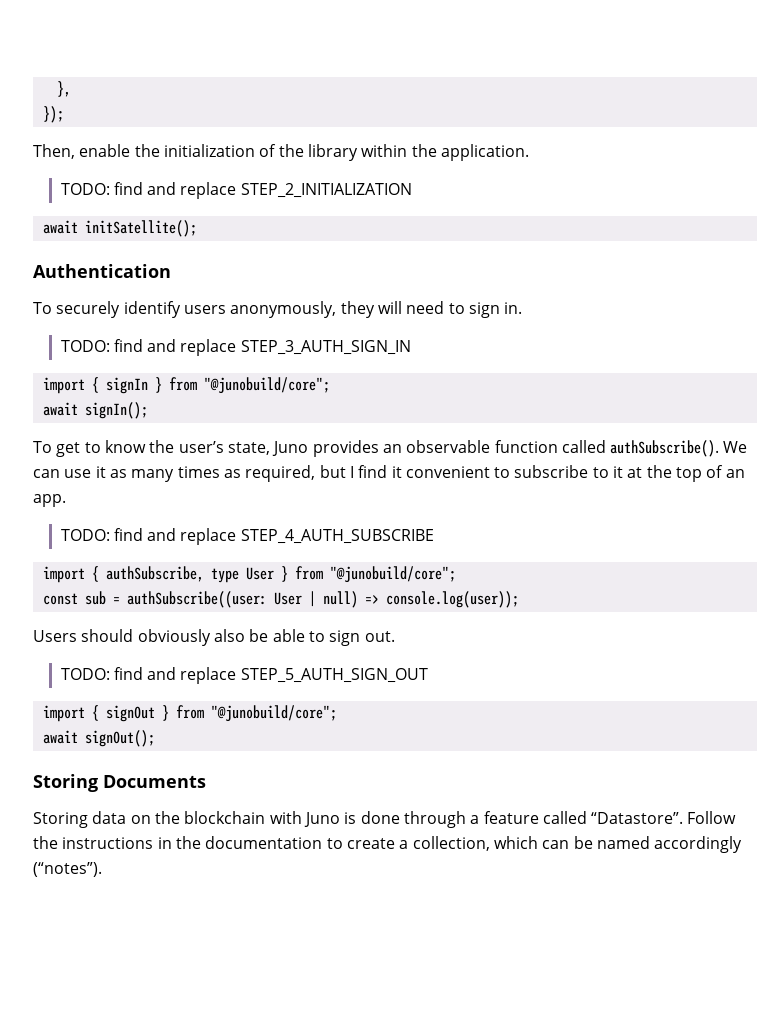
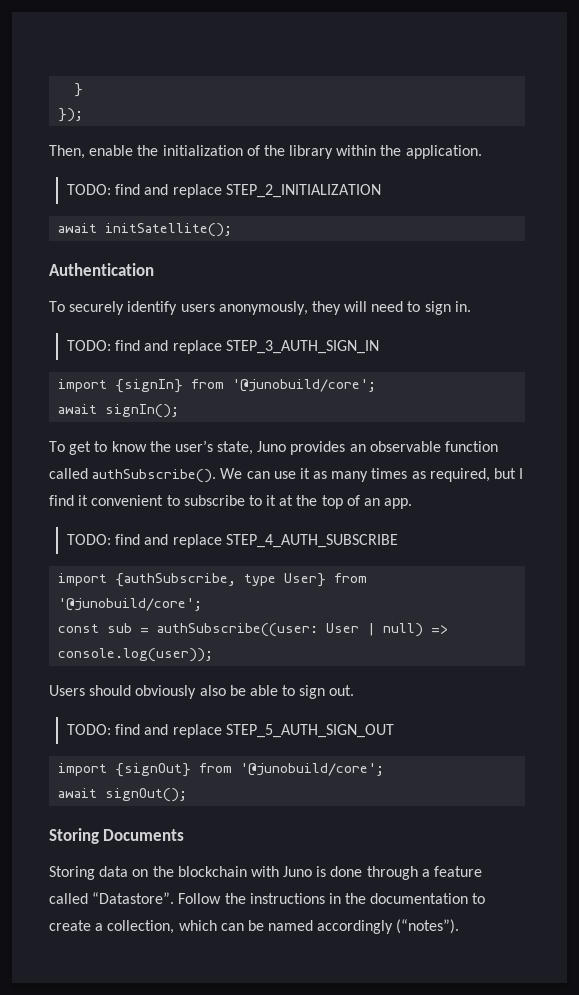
[56,81,71,97] }, -> [74,83,84,97] }
[91,377,330,394] { signIn } from "@junobuild/core"; -> [115,379,377,393] {signIn} from '@junobuild/core';
[91,566,456,583] { authSubscribe, type User } from "@junobuild/core"; -> [115,573,368,587] [58,598,203,611] {authSubscribe, type User} from '@junobuild/core';
[91,705,337,722] { signOut } from "@junobuild/core"; -> [115,763,385,777] {signOut} from '@junobuild/core';

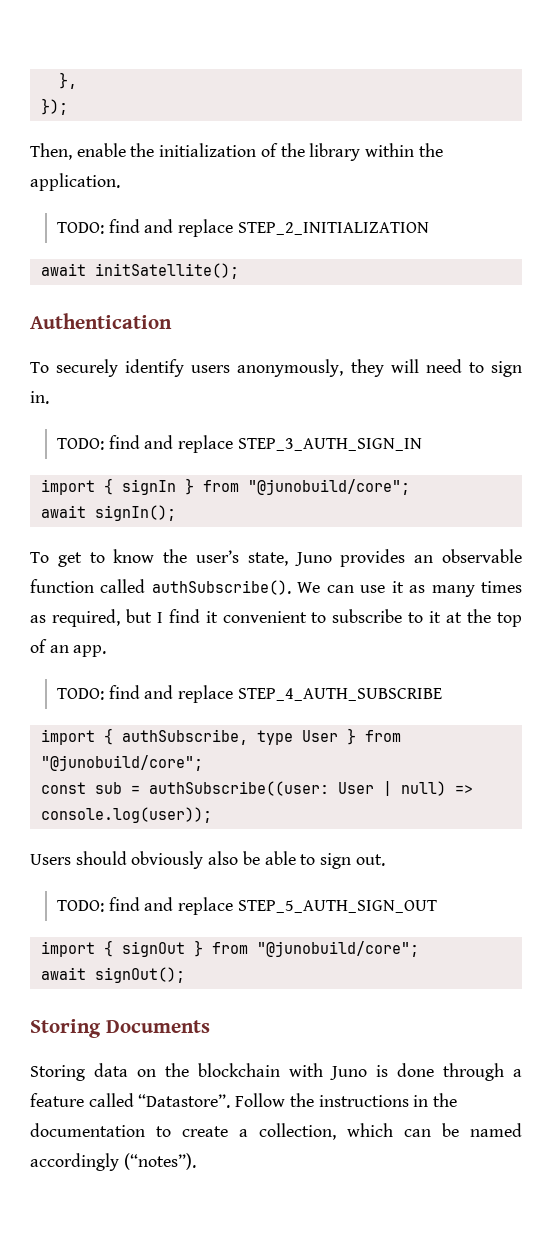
[74,83,84,97] } -> [58,72,77,89] },
[115,379,377,393] {signIn} from '@junobuild/core'; -> [103,478,410,495] { signIn } from "@junobuild/core";
[115,573,368,587] [58,598,203,611] {authSubscribe, type User} from '@junobuild/core'; -> [103,728,401,745] [40,755,203,771] { authSubscribe, type User } from "@junobuild/core";
[115,763,385,777] {signOut} from '@junobuild/core'; -> [103,940,419,957] { signOut } from "@junobuild/core";

